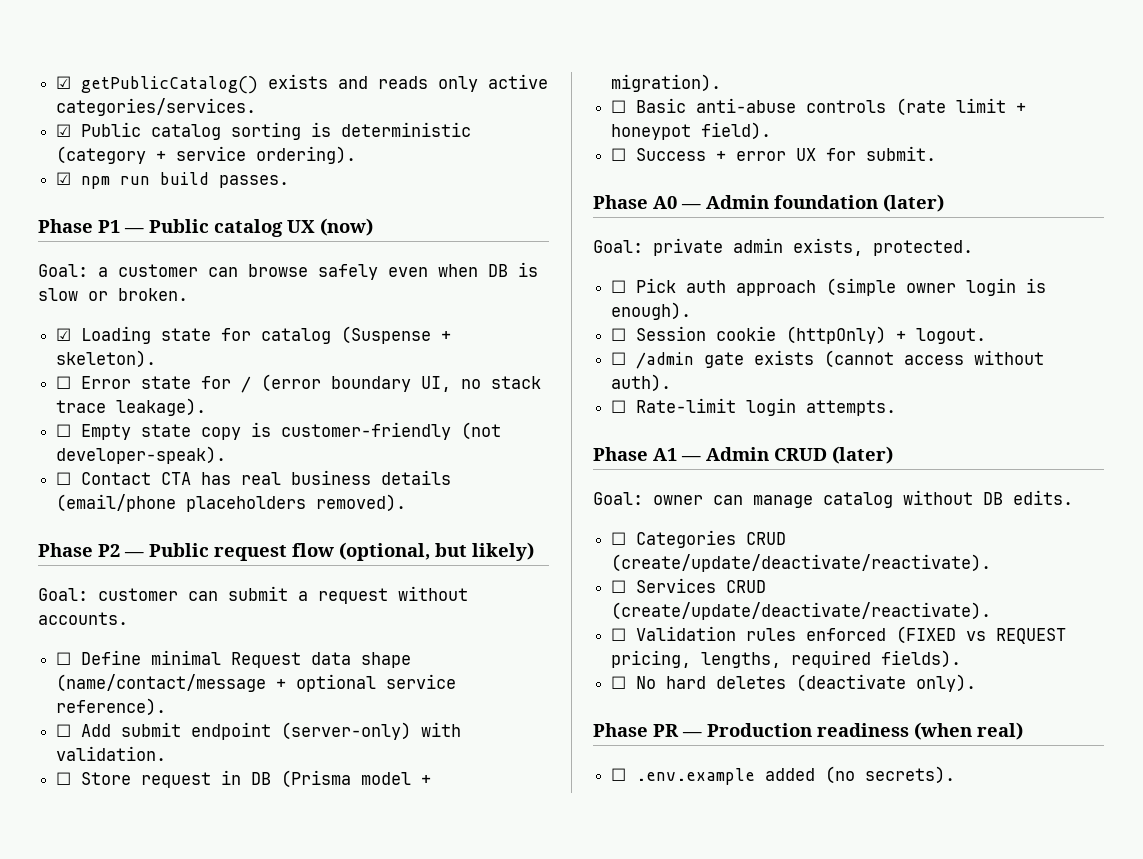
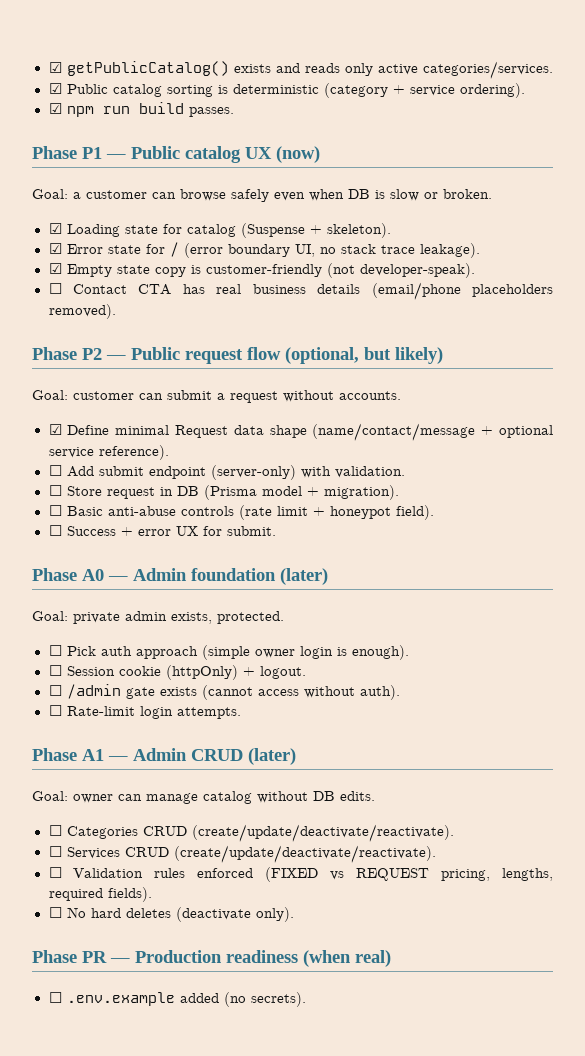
[56,376,72,389] ☐ -> [48,243,62,254] ☑
[56,424,72,437] ☐ -> [48,263,62,274] ☑
[56,652,72,665] ☐ -> [48,424,62,435] ☑

